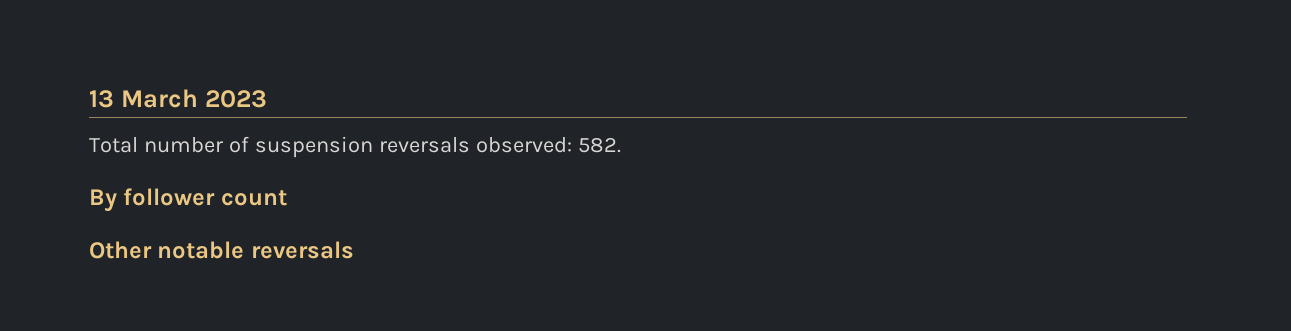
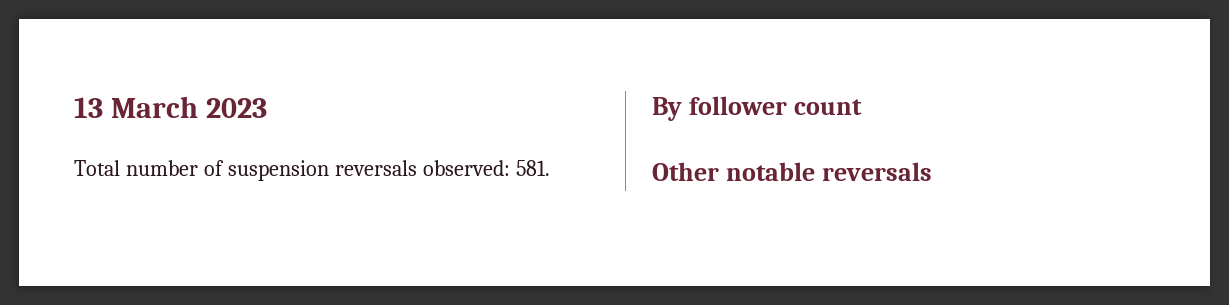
[577,137,621,153] 582. -> [515,160,550,176] 581.

